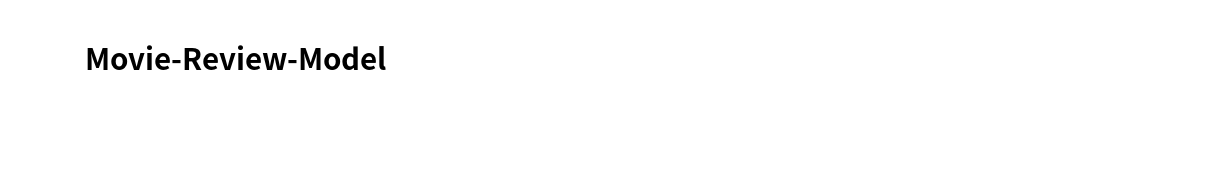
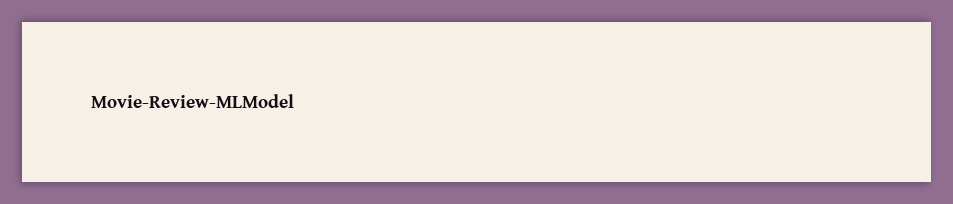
[85,45,386,70] Movie-Review-Model -> [91,94,294,108] Movie-Review-MLModel

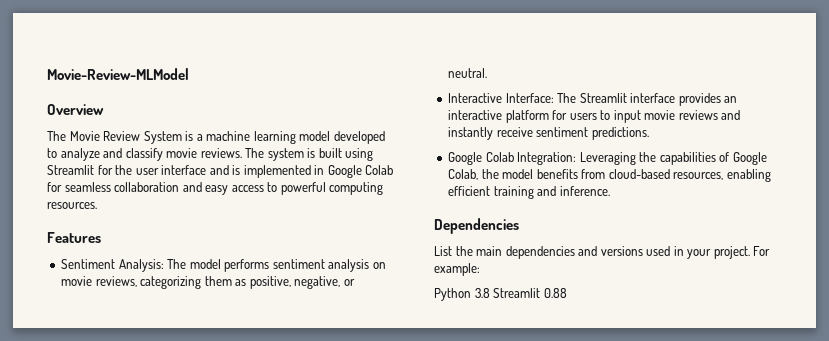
(294, 101) none -> [47,104,104,115] [47,131,385,144] [47,148,374,161] [47,165,394,178] [47,182,384,195] [47,202,97,209] [47,232,101,243] [61,259,386,272] [61,276,355,289] [448,68,488,78] [448,93,738,106] [448,110,741,123] [448,127,649,140] [448,152,767,165] [448,169,771,182] [448,186,610,199] [434,218,519,234] [434,246,771,259] [434,263,480,276] [434,288,567,301] // Overview // The Movie Review System is a machine learning model developed to analyze and classify movie reviews. The system is built using Streamlit for the user interface and is implemented in Google Colab for seamless collaboration and easy access to powerful computing resources. // Features // Sentiment Analysis: The model performs sentiment analysis on movie reviews, categorizing them as positive, negative, or neutral. // Interactive Interface: The Streamlit interface provides an interactive platform for users to input movie reviews and instantly receive sentiment predictions. // Google Colab Integration: Leveraging the capabilities of Google Colab, the model benefits from cloud-based resources, enabling efficient training and inference. // Dependencies // List the main dependencies and versions used in your project. For example: // Python 3.8 Streamlit 0.88

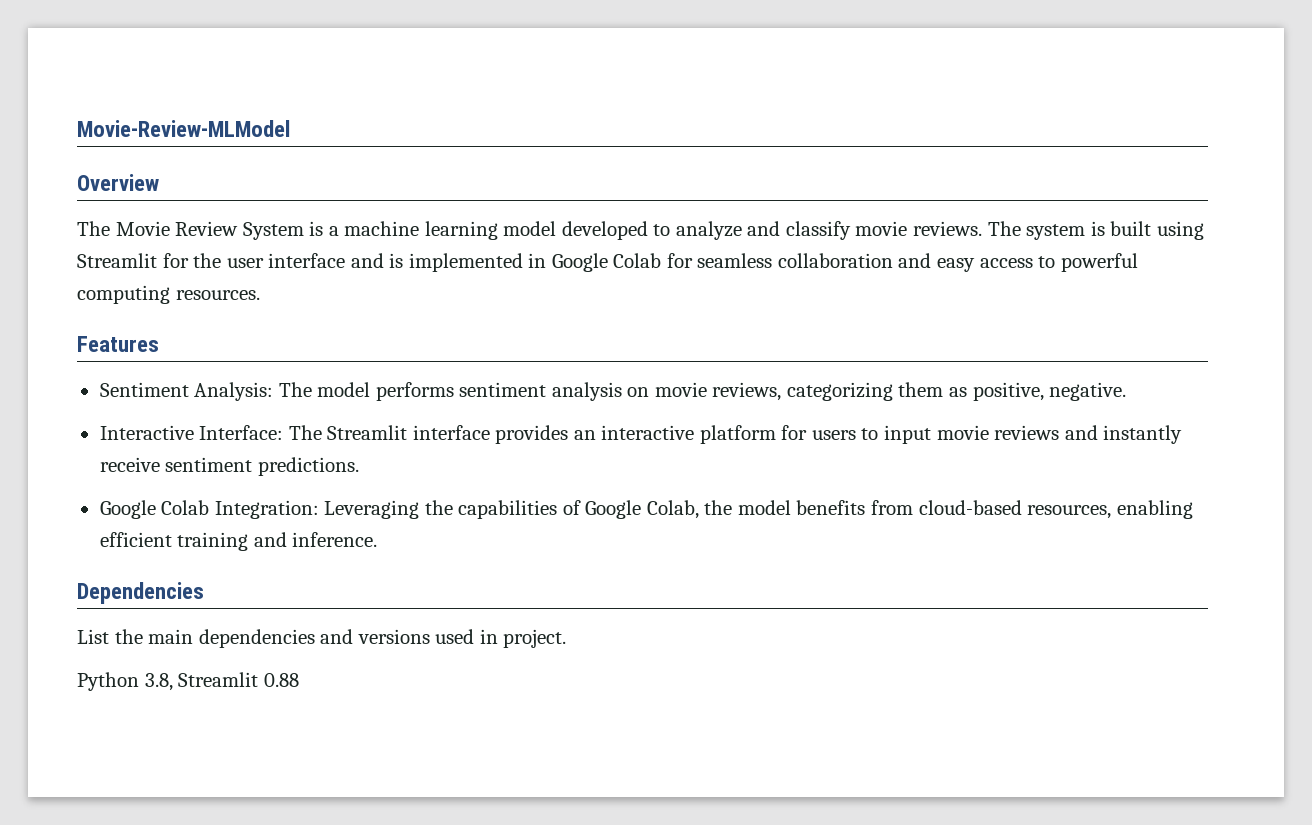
[294,276,355,289] [448,68,488,78] negative, or neutral. -> [1049,382,1127,401] negative.
[687,249,712,259] your -> (498, 636) none
[753,246,771,256] [434,263,480,276] For example: -> (567, 638) none
[474,288,490,298] 3.8 -> [144,673,173,691] 3.8,

